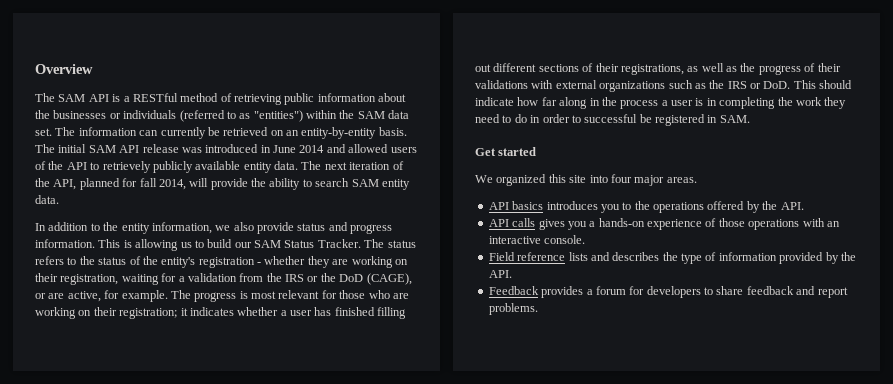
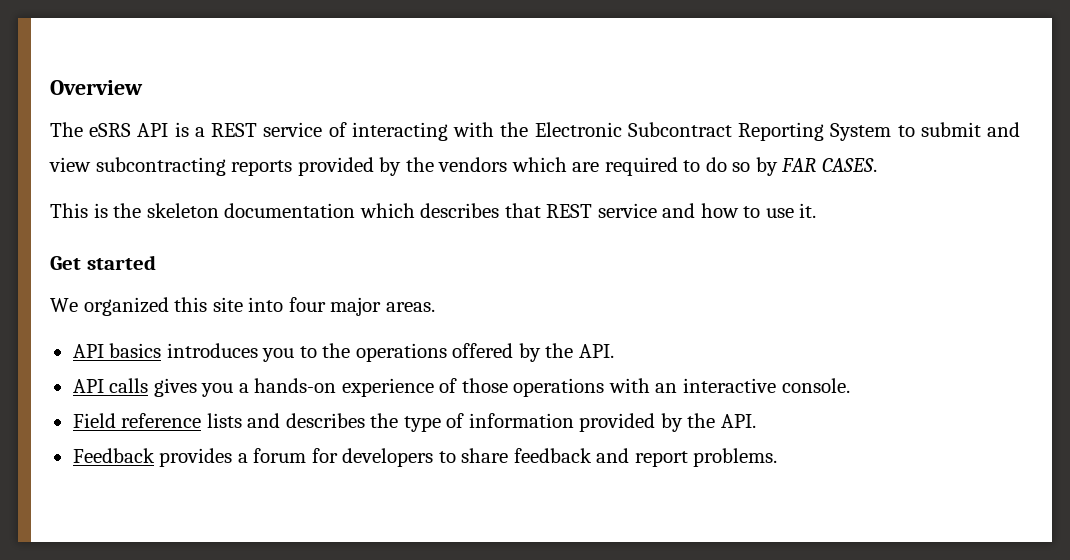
[58,94,86,102] SAM -> [89,123,132,137] eSRS
[132,93,407,105] [35,110,410,122] [35,127,407,139] [35,144,417,153] [35,161,404,173] [35,178,410,190] [35,195,59,204] [35,222,393,234] [35,239,416,251] [35,256,408,268] [35,273,412,285] [35,290,409,302] [35,307,407,319] [475,63,841,75] [475,80,853,92] [475,97,847,109] [475,114,750,126] RESTful method of retrieving public information about the businesses or individuals (referred to as "entities") within the SAM data set. The information can currently be retrieved on an entity-by-entity basis. The initial SAM API release was introduced in June 2014 and allowed users of the API to retrievely publicly available entity data. The next iteration of the API, planned for fall 2014, will provide the ability to search SAM entity data. // In addition to the entity information, we also provide status and progress information. This is allowing us to build our SAM Status Tracker. The status refers to the status of the entity's registration - whether they are working on their registration, waiting for a validation from the IRS or the DoD (CAGE), or are active, for example. The progress is most relevant for those who are working on their registration; it indicates whether a user has finished filling out different sections of their registrations, as well as the progress of their validations with external organizations such as the IRS or DoD. This should indicate how far along in the process a user is in completing the work they need to do in order to successful be registered in SAM. -> [211,122,1021,141] [49,157,878,176] [50,203,817,218] REST service of interacting with the Electronic Subcontract Reporting System to submit and view subcontracting reports provided by the vendors which are required to do so by FAR CASES. // This is the skeleton documentation which describes that REST service and how to use it.

